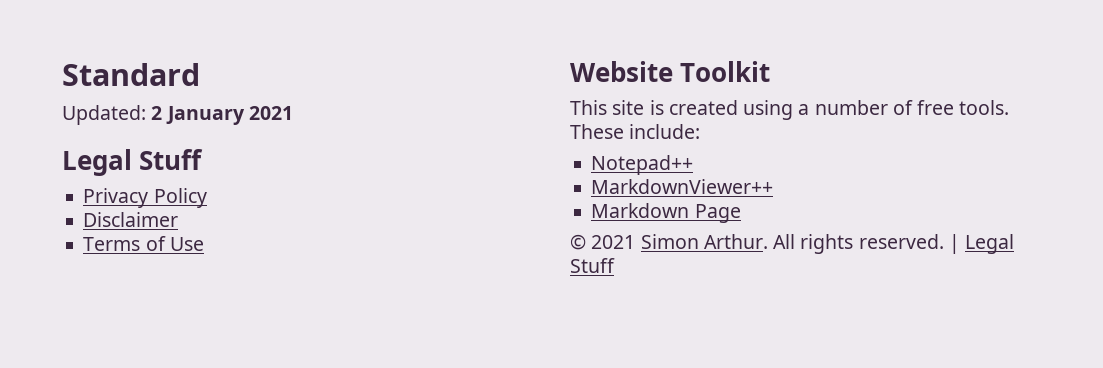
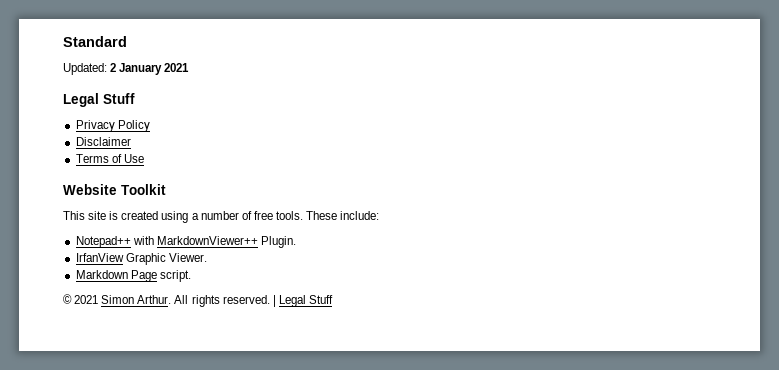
[591,179,774,194] // MarkdownViewer++ -> [132,236,296,248] [75,253,207,265] with MarkdownViewer++ Plugin. // IrfanView Graphic Viewer.
(741, 213) none -> [159,270,191,282] script.

